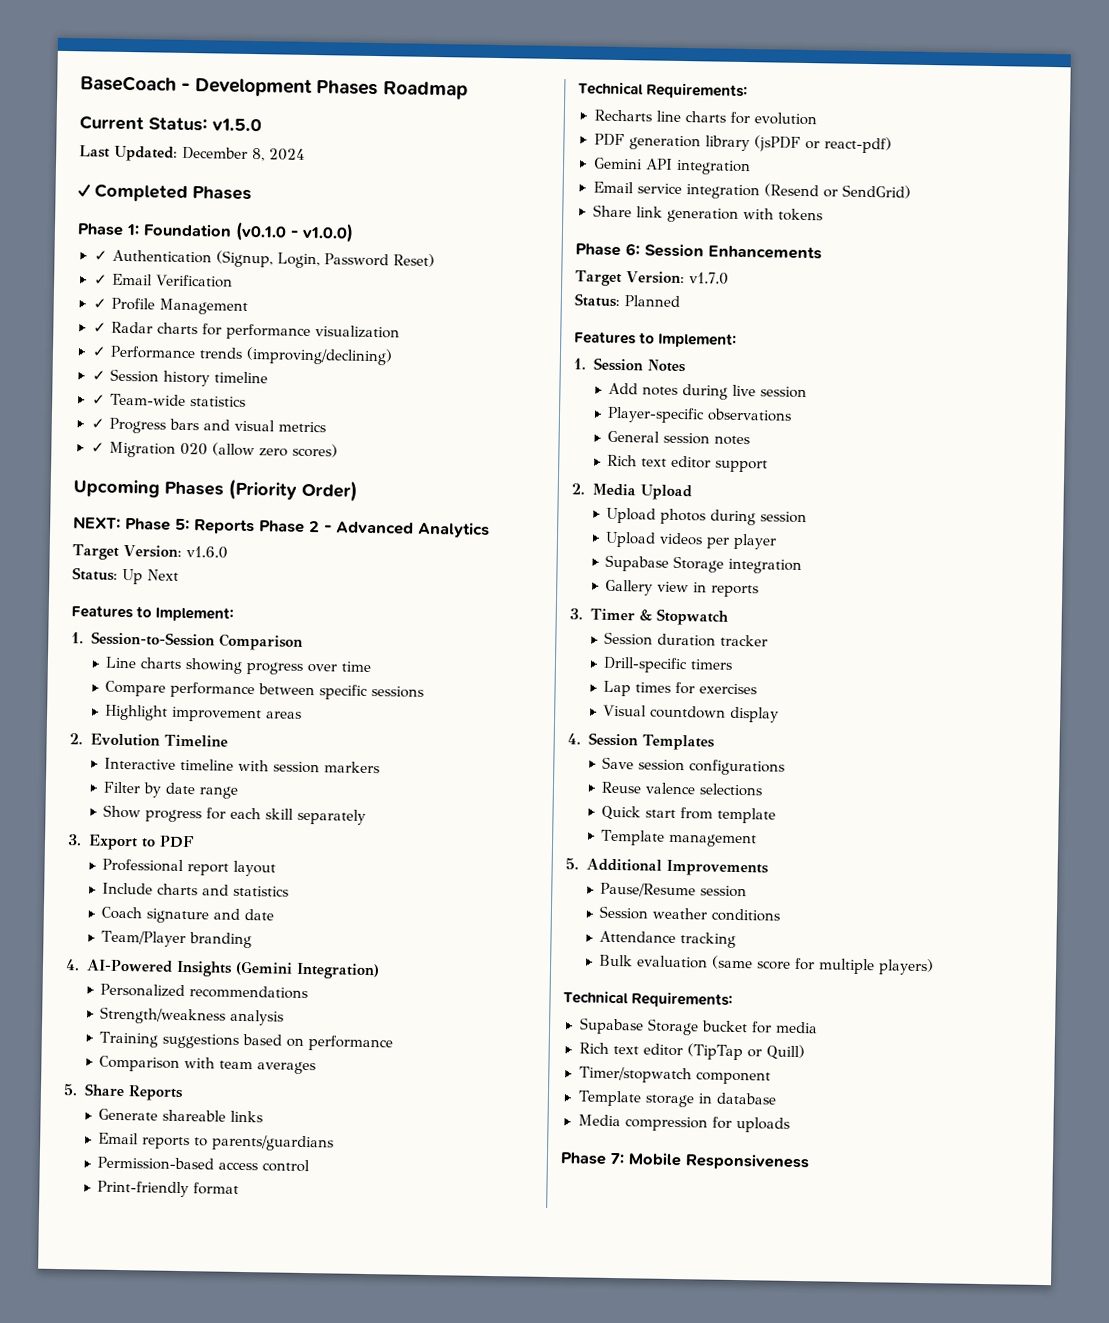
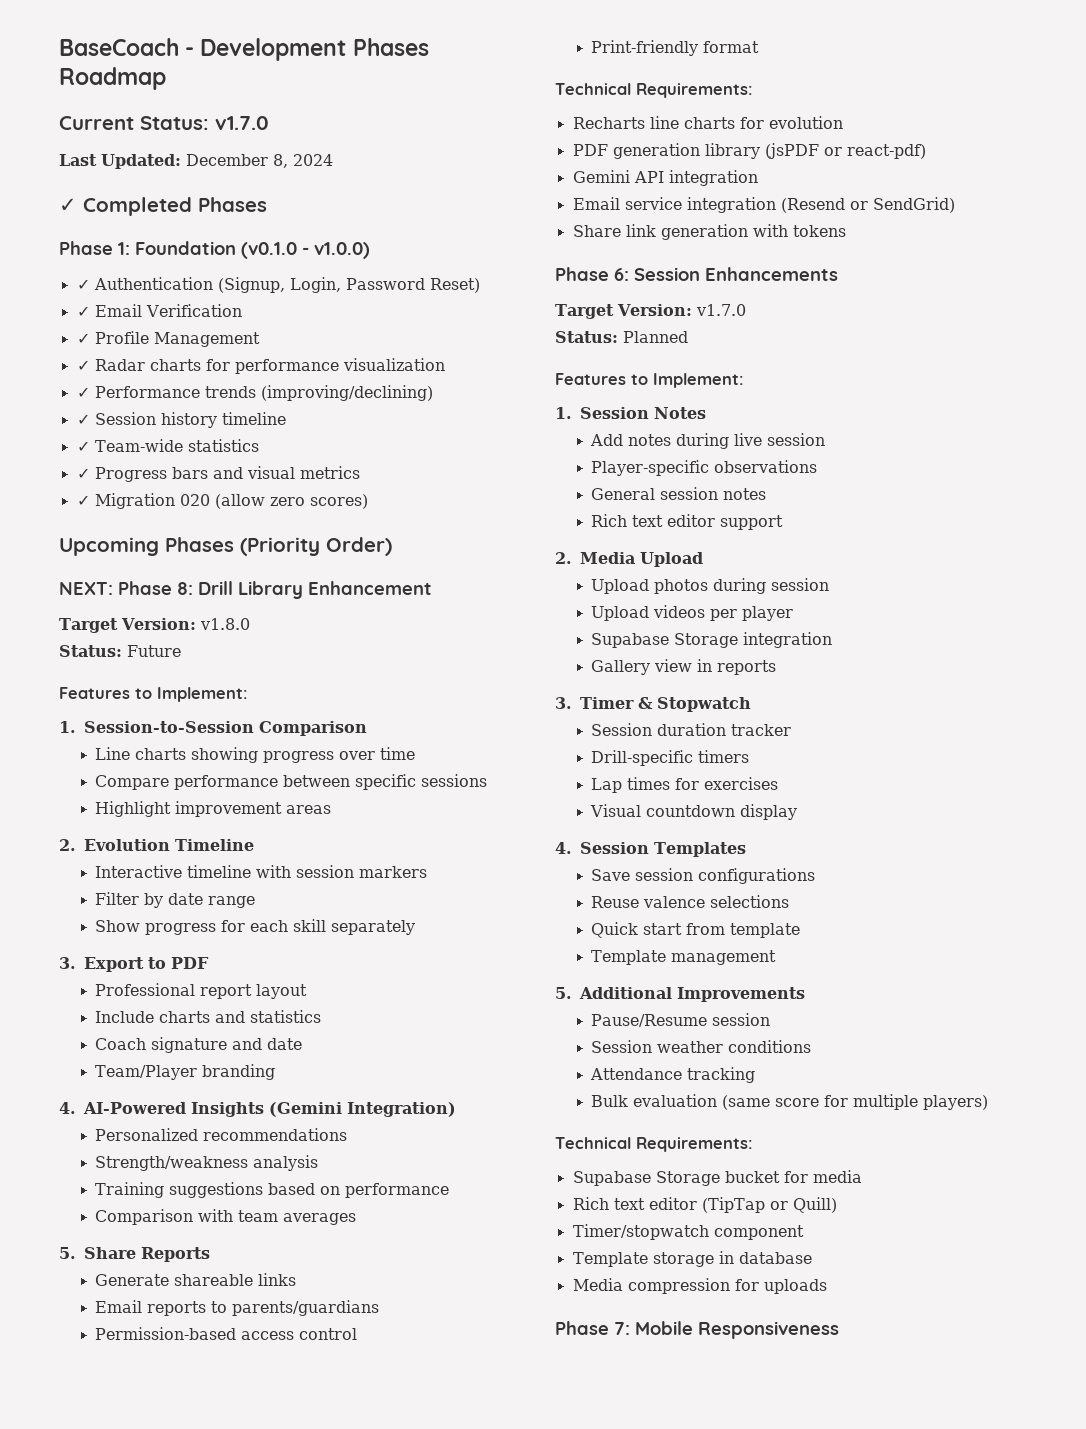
[212,118,262,132] v1.5.0 -> [215,116,269,130] v1.7.0
[175,518,490,538] [72,544,228,560] [72,567,179,585] 5: Reports Phase 2 - Advanced Analytics // Target Version: v1.6.0 // Status: Up Next -> [177,581,432,599] [59,618,250,633] [59,645,181,657] 8: Drill Library Enhancement // Target Version: v1.8.0 // Status: Future

